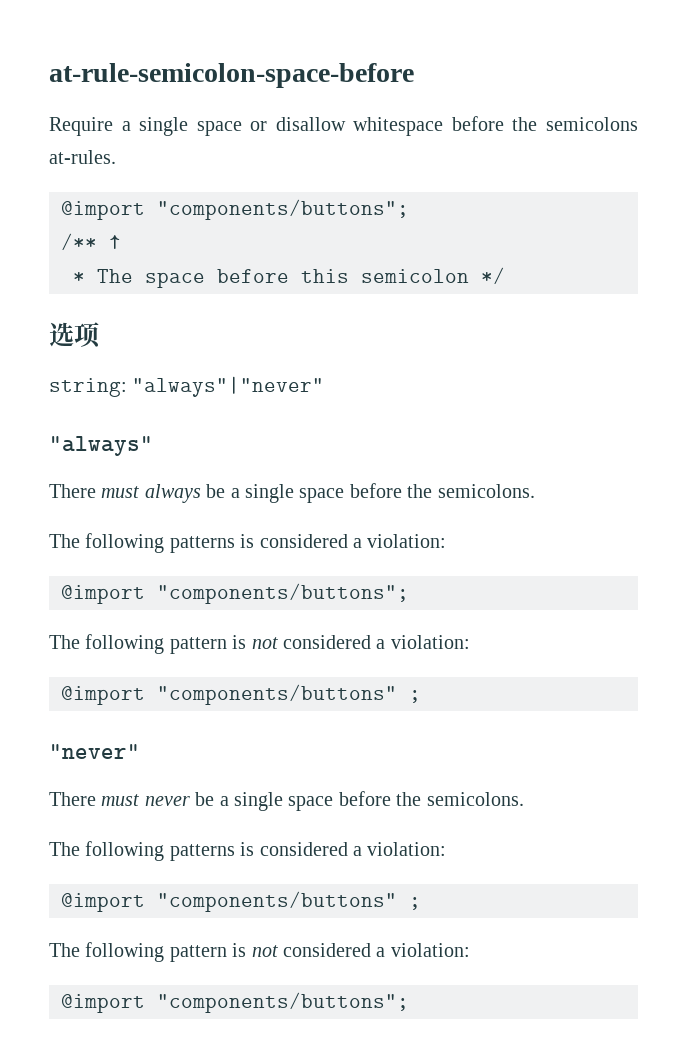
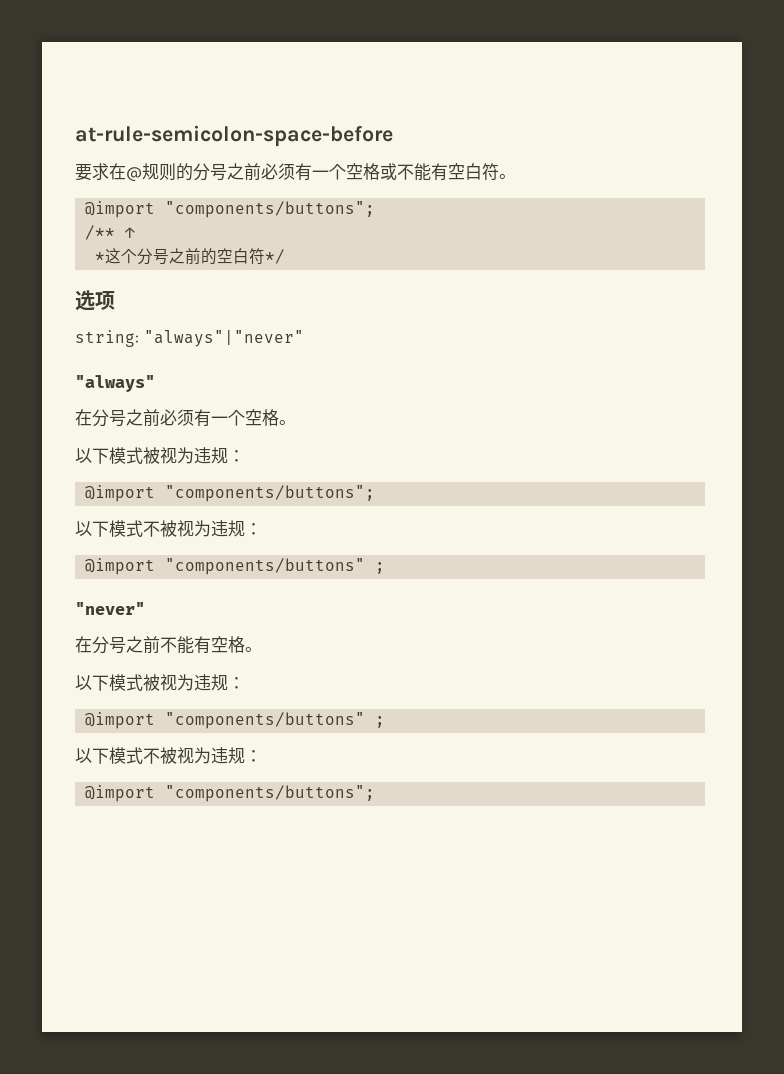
[49,116,638,136] [49,150,116,164] Require a single space or disallow whitespace before the semicolons at-rules. -> [75,163,516,182] 要求在@规则的分号之前必须有一个空格或不能有空白符。
[97,269,469,288] The space before this semicolon -> [105,248,266,265] 这个分号之前的空白符
[49,483,535,503] [49,533,447,553] [61,583,409,604] [49,634,470,654] [61,684,421,705] [49,744,140,759] [49,791,524,811] [49,841,447,861] [61,891,421,912] [49,942,470,962] There must always be a single space before the semicolons. // The following patterns is considered a violation: // @import "components/buttons"; // The following pattern is not considered a violation: // @import "components/buttons" ; // "never" // There must never be a single space before the semicolons. // The following patterns is considered a violation: // @import "components/buttons" ; // The following pattern is not considered a violation: -> [75,409,296,427] [75,447,245,464] [85,485,376,502] [75,520,262,537] [85,558,386,575] [75,602,145,615] [75,636,262,654] [75,674,245,691] [85,712,386,729] [75,747,262,764] 在分号之前必须有一个空格。 // 以下模式被视为违规： // @import "components/buttons"; // 以下模式不被视为违规： // @import "components/buttons" ; // "never" // 在分号之前不能有空格。 // 以下模式被视为违规： // @import "components/buttons" ; // 以下模式不被视为违规：

